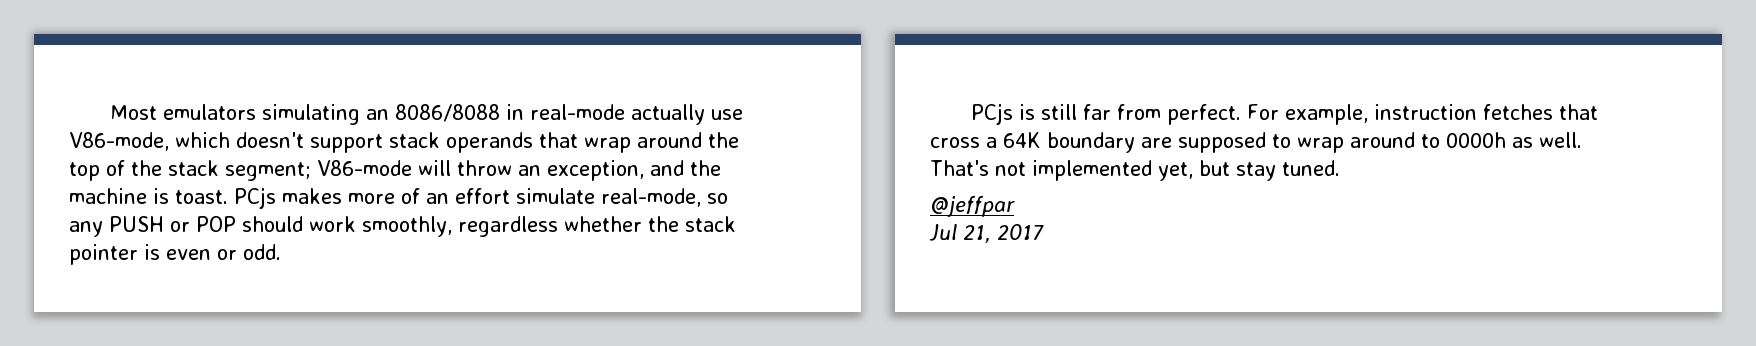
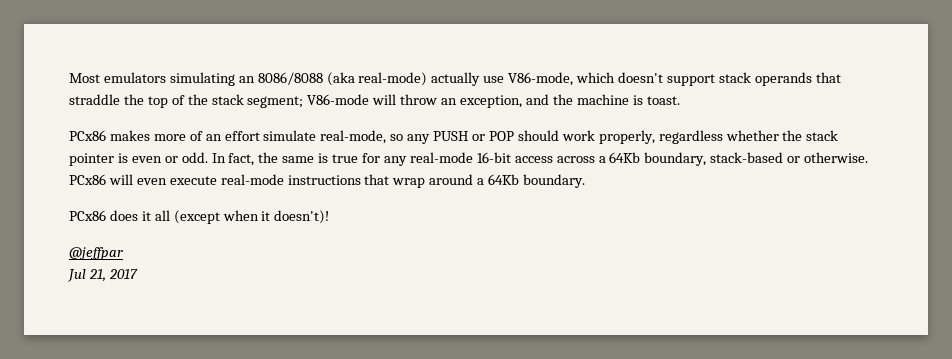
[505,104,625,120] in real-mode -> [326,72,428,86] (aka real-mode)
[584,132,702,153] wrap around -> [69,94,120,105] straddle
[234,187,276,209] PCjs -> [69,130,106,141] // PCx86
[362,216,452,237] smoothly, -> [598,130,655,144] properly,
[970,103,1598,125] [930,132,1582,153] [930,160,1340,181] // PCjs is still far from perfect. For example, instruction fetches that cross a 64K boundary are supposed to wrap around to 0000h as well. That's not implemented yet, but stay tuned. -> [211,152,869,166] [69,174,586,188] [69,210,330,224] In fact, the same is true for any real-mode 16-bit access across a 64Kb boundary, stack-based or otherwise. PCx86 will even execute real-mode instructions that wrap around a 64Kb boundary. // PCx86 does it all (except when it doesn't)!

